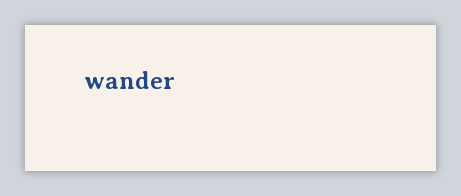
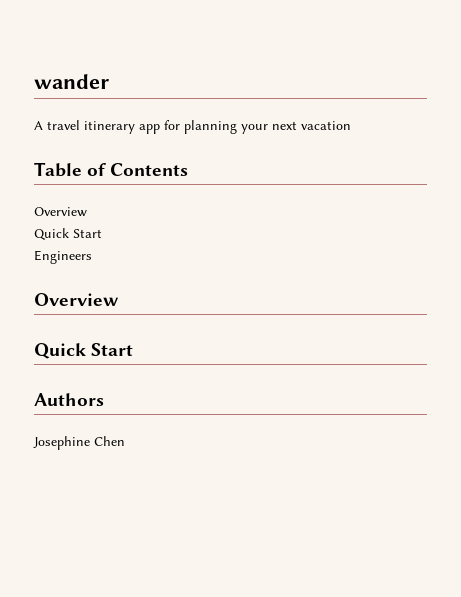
(175, 80) none -> [34,120,351,134] [34,162,189,177] [34,207,87,217] [34,228,102,240] [34,250,92,264] [34,293,119,306] [34,343,134,359] [34,393,104,406] [33,436,125,450] // A travel itinerary app for planning your next vacation // Table of Contents // Overview // Quick Start // Engineers // Overview // Quick Start // Authors // Josephine Chen

